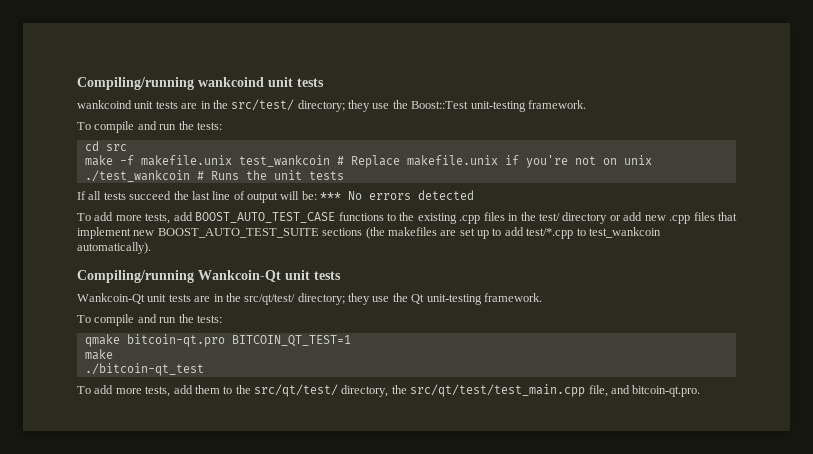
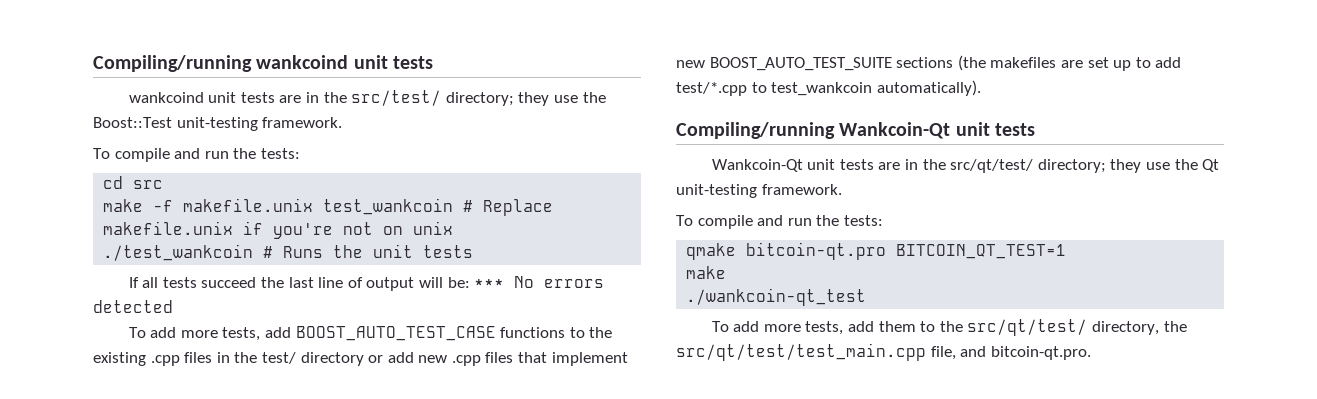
[84,363,204,376] ./bitcoin-qt_test -> [686,288,867,306] ./wankcoin-qt_test

